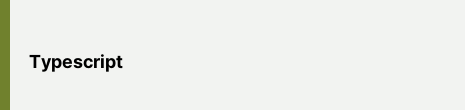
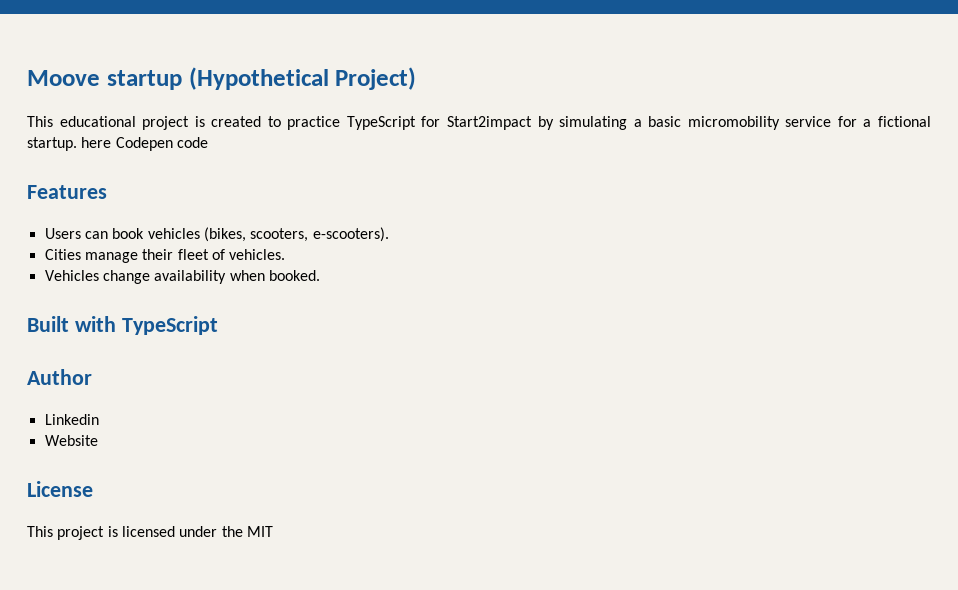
[29,54,123,72] Typescript -> [27,67,417,90] [27,116,931,130] [27,137,208,151] [27,185,107,199] [44,227,389,242] [44,249,286,263] [44,270,320,284] [27,316,218,335] [27,369,92,385] [44,414,99,425] [44,435,98,446] [27,481,93,497] [27,526,273,540] Moove startup (Hypothetical Project) // This educational project is created to practice TypeScript for Start2impact by simulating a basic micromobility service for a fictional startup. here Codepen code // Features // Users can book vehicles (bikes, scooters, e-scooters). // Cities manage their fleet of vehicles. // Vehicles change availability when booked. // Built with TypeScript // Author // Linkedin // Website // License // This project is licensed under the MIT

